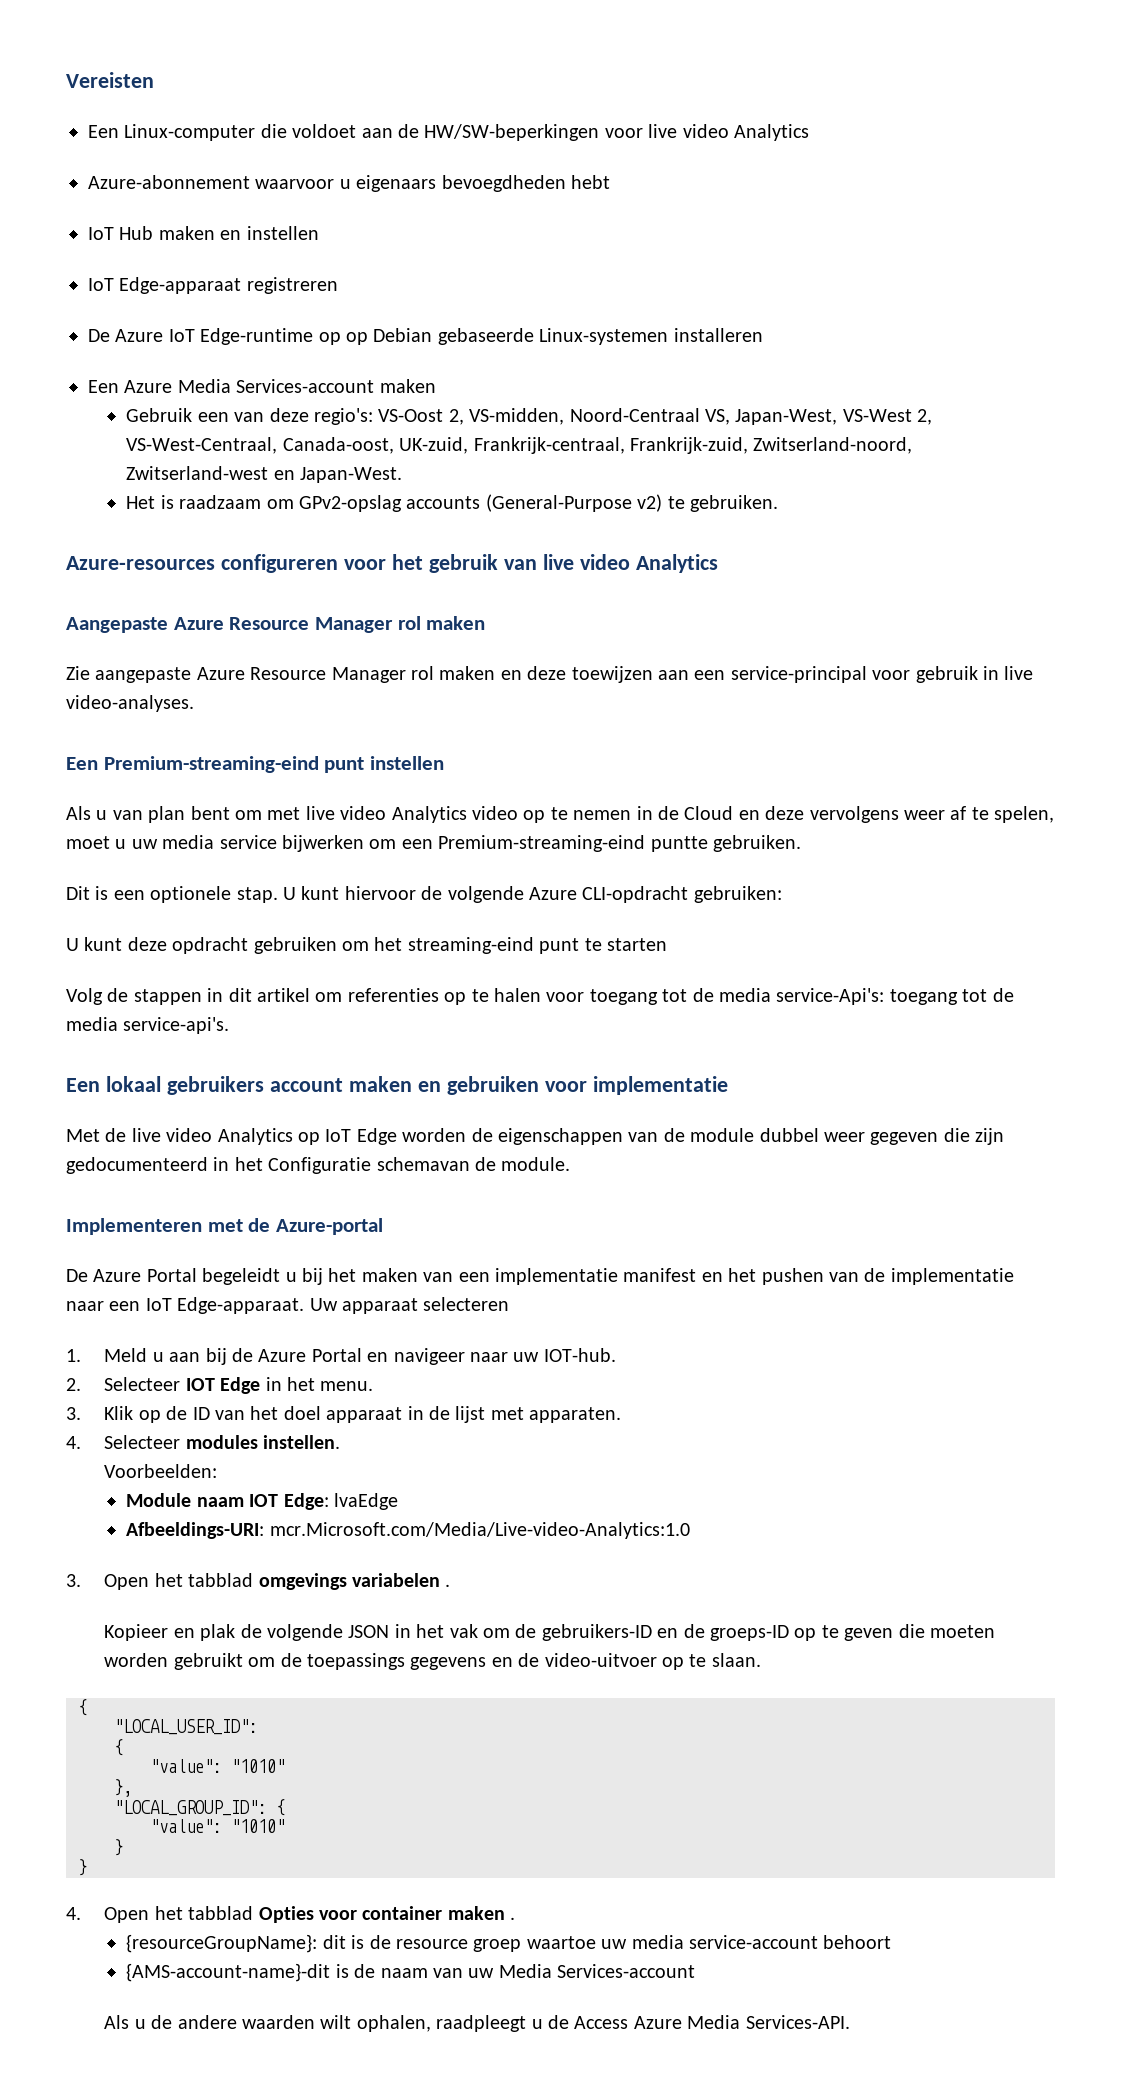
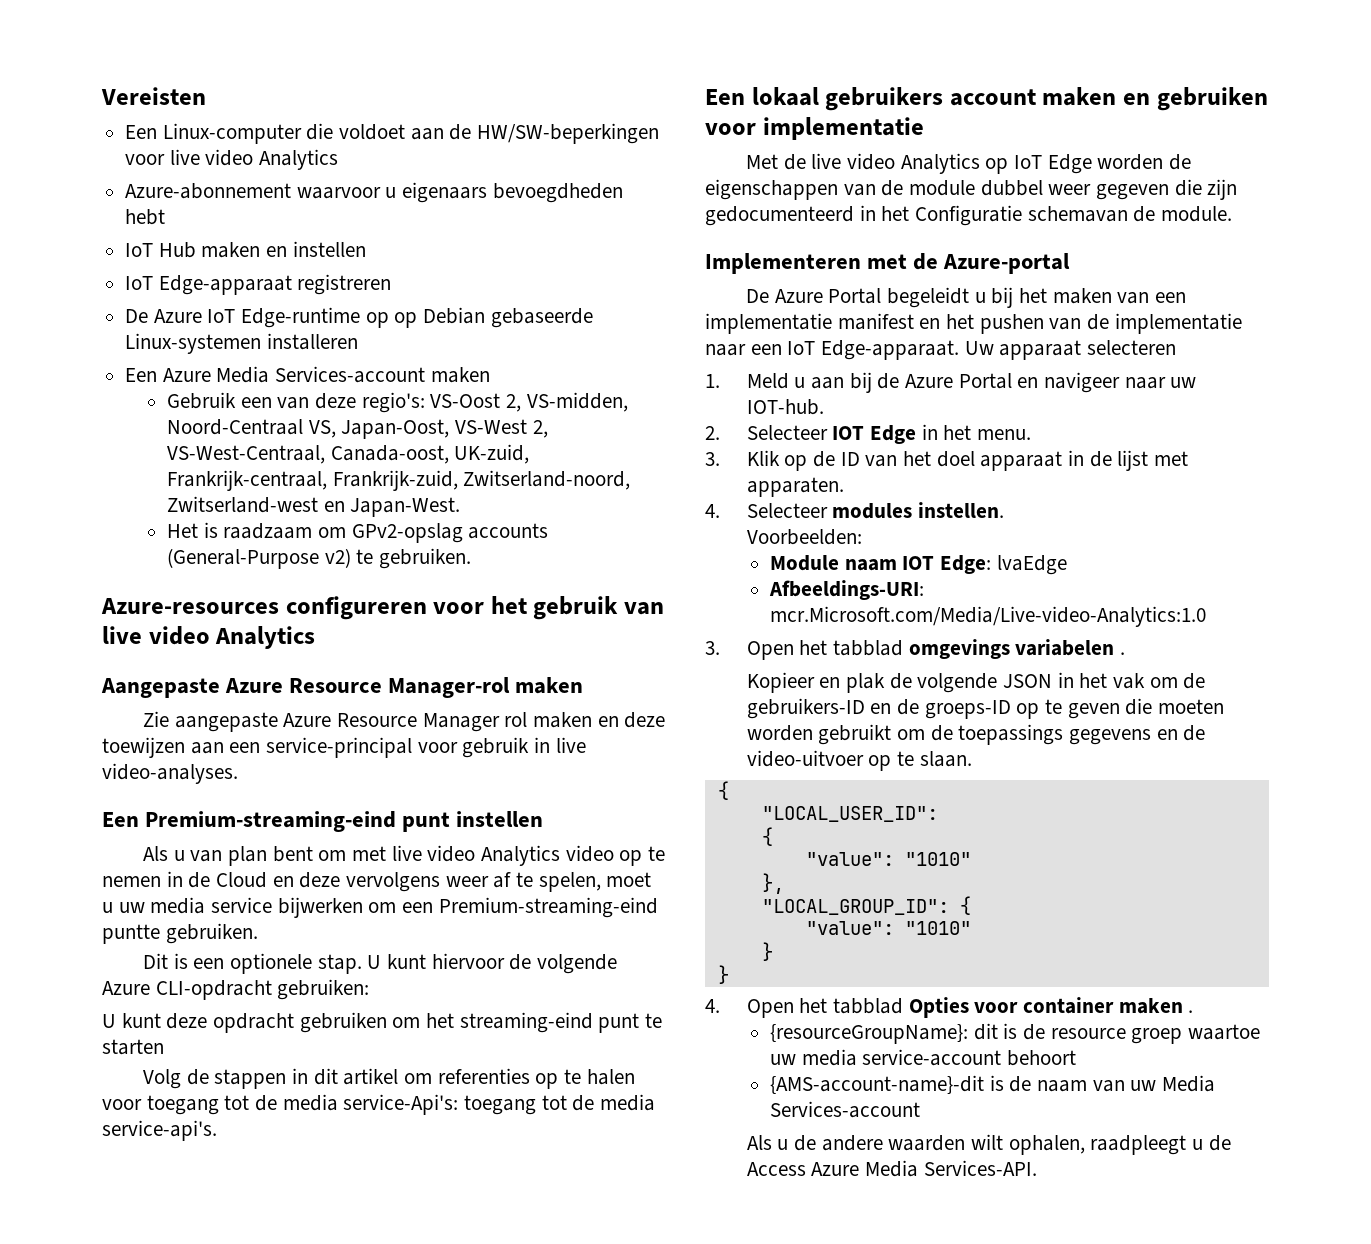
[735,409,838,425] Japan-West, -> [341,419,450,439] Japan-Oost,
[315,616,421,633] Manager rol -> [388,677,511,698] Manager-rol

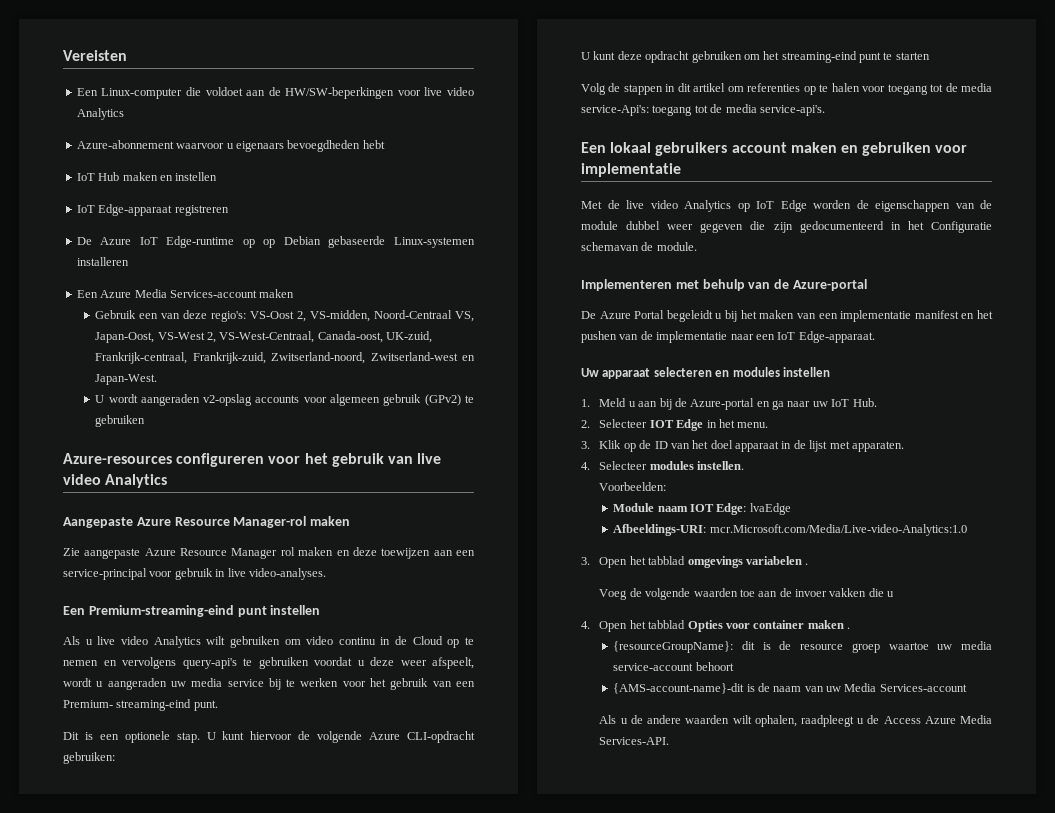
[166,522,549,543] [166,548,471,569] Het is raadzaam om GPv2-opslag accounts (General-Purpose v2) te gebruiken. -> [95,394,474,406] [95,415,146,427] U wordt aangeraden v2-opslag accounts voor algemeen gebruik (GPv2) te gebruiken
[190,845,666,866] [102,871,652,892] [102,897,658,918] [102,923,258,944] van plan bent om met live video Analytics video op te nemen in de Cloud en deze vervolgens weer af te spelen, moet u uw media service bijwerken om een Premium-streaming-eind puntte gebruiken. -> [97,636,475,648] [63,657,474,669] [63,678,476,690] [63,699,218,711] live video Analytics wilt gebruiken om video continu in de Cloud op te nemen en vervolgens query-api's te gebruiken voordat u deze weer afspeelt, wordt u aangeraden uw media service bij te werken voor het gebruik van een Premium- streaming-eind punt.
(908, 261) none -> [702,279,771,291] behulp van
(960, 350) none -> (875, 337) //
(1177, 347) none -> [715,367,830,377] en modules instellen
[905,372,1197,393] [746,399,824,415] Azure Portal en navigeer naar uw IOT-hub. -> [690,398,877,410] Azure-portal en ga naar uw IoT Hub.
[746,672,1206,693] [746,698,1225,719] [746,724,1206,745] [746,750,972,771] [717,781,729,800] [761,806,938,822] [761,827,773,846] [805,852,971,866] [761,873,784,894] [761,896,971,915] [805,921,971,935] [761,942,773,961] [717,965,729,984] Kopieer en plak de volgende JSON in het vak om de gebruikers-ID en de groeps-ID op te geven die moeten worden gebruikt om de toepassings gegevens en de video-uitvoer op te slaan. // { // "LOCAL_USER_ID": // { // "value": "1010" // }, // "LOCAL_GROUP_ID": { // "value": "1010" // } // } -> [599,588,895,600] Voeg de volgende waarden toe aan de invoer vakken die u

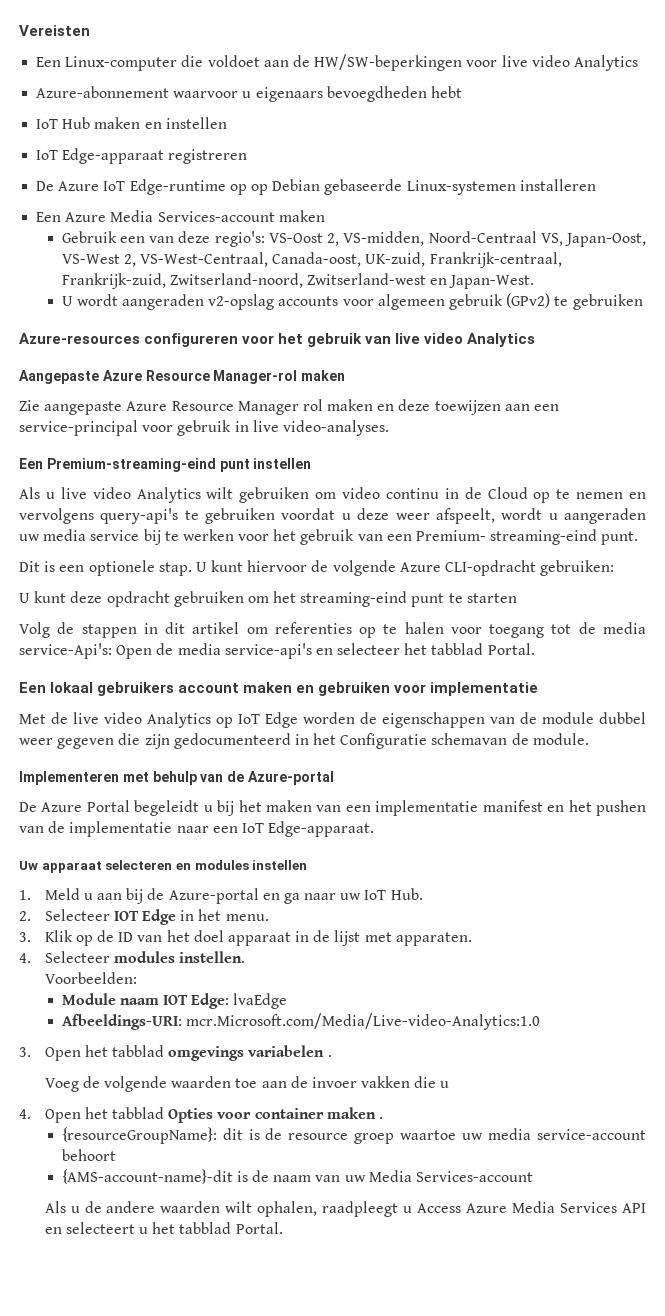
[652,104,825,116] toegang tot de media service-api's. -> [116,643,535,659] Open de media service-api's en selecteer het tabblad Portal.
[867,715,880,724] de -> (413, 1209) none
[599,737,670,745] Services-API. -> [560,1202,646,1213] [44,1222,283,1234] Services API en selecteert u het tabblad Portal.

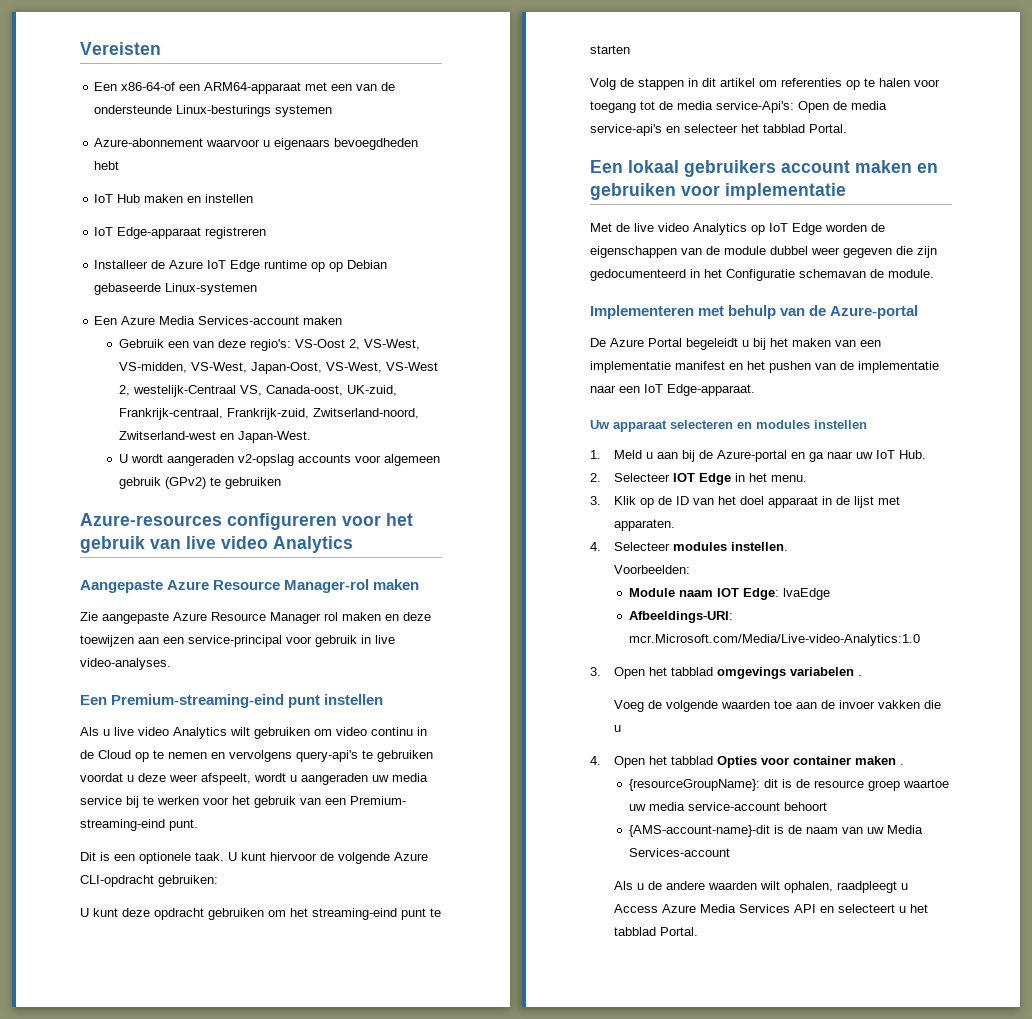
[65,54,638,71] Linux-computer die voldoet aan de HW/SW-beperkingen voor live video Analytics -> [121,82,396,94] [94,105,333,117] x86-64-of een ARM64-apparaat met een van de ondersteunde Linux-besturings systemen
[36,179,226,195] De Azure IoT Edge-runtime -> [94,260,308,272] Installeer de Azure IoT Edge runtime
[519,179,596,191] installeren -> (258, 289) none
[343,231,647,247] [61,252,269,267] VS-midden, Noord-Centraal VS, Japan-Oost, VS-West 2, VS-West-Centraal, -> [363,339,420,350] [118,362,438,374] [118,385,262,397] VS-West, VS-midden, VS-West, Japan-Oost, VS-West, VS-West 2, westelijk-Centraal VS,
[158,562,192,576] stap. -> [195,852,224,861] taak.

